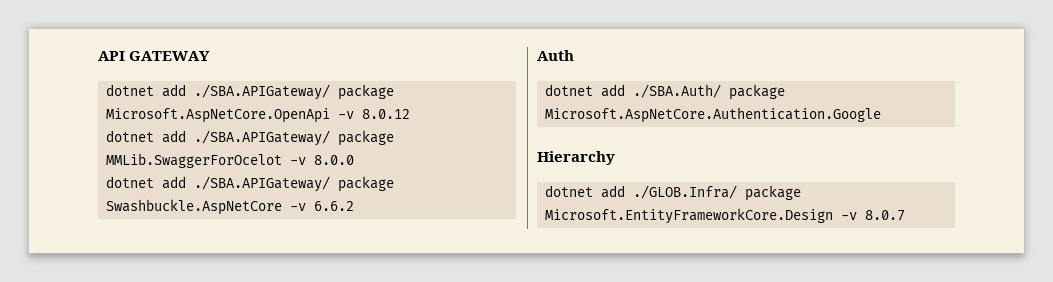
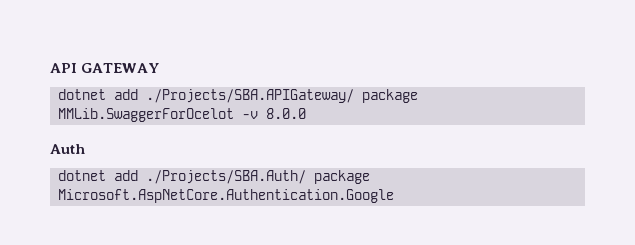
[193,84,394,100] [105,108,410,123] [105,130,394,146] [105,153,354,168] [105,176,394,192] [105,199,354,215] ./SBA.APIGateway/ package Microsoft.AspNetCore.OpenApi -v 8.0.12 // dotnet add ./SBA.APIGateway/ package MMLib.SwaggerForOcelot -v 8.0.0 // dotnet add ./SBA.APIGateway/ package Swashbuckle.AspNetCore -v 6.6.2 -> [146,89,419,103] [58,108,307,122] ./Projects/SBA.APIGateway/ package MMLib.SwaggerForOcelot -v 8.0.0
[632,84,721,98] ./SBA.Auth/ -> [146,170,307,184] ./Projects/SBA.Auth/
[537,151,615,165] [544,185,801,201] [544,208,905,224] // Hierarchy // dotnet add ./GLOB.Infra/ package Microsoft.EntityFrameworkCore.Design -v 8.0.7 -> (395, 196) none

